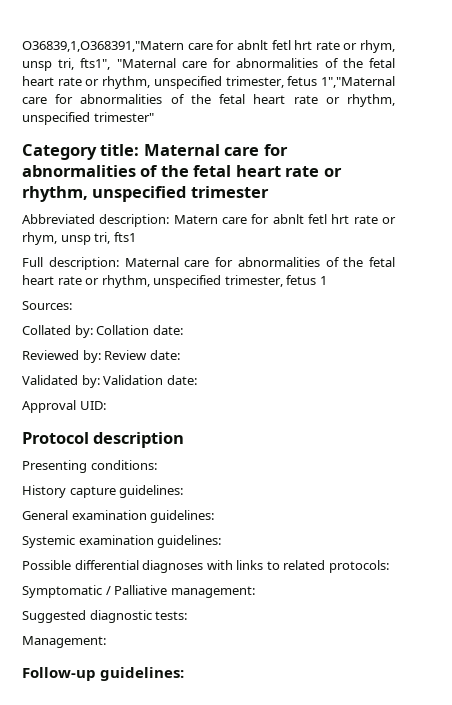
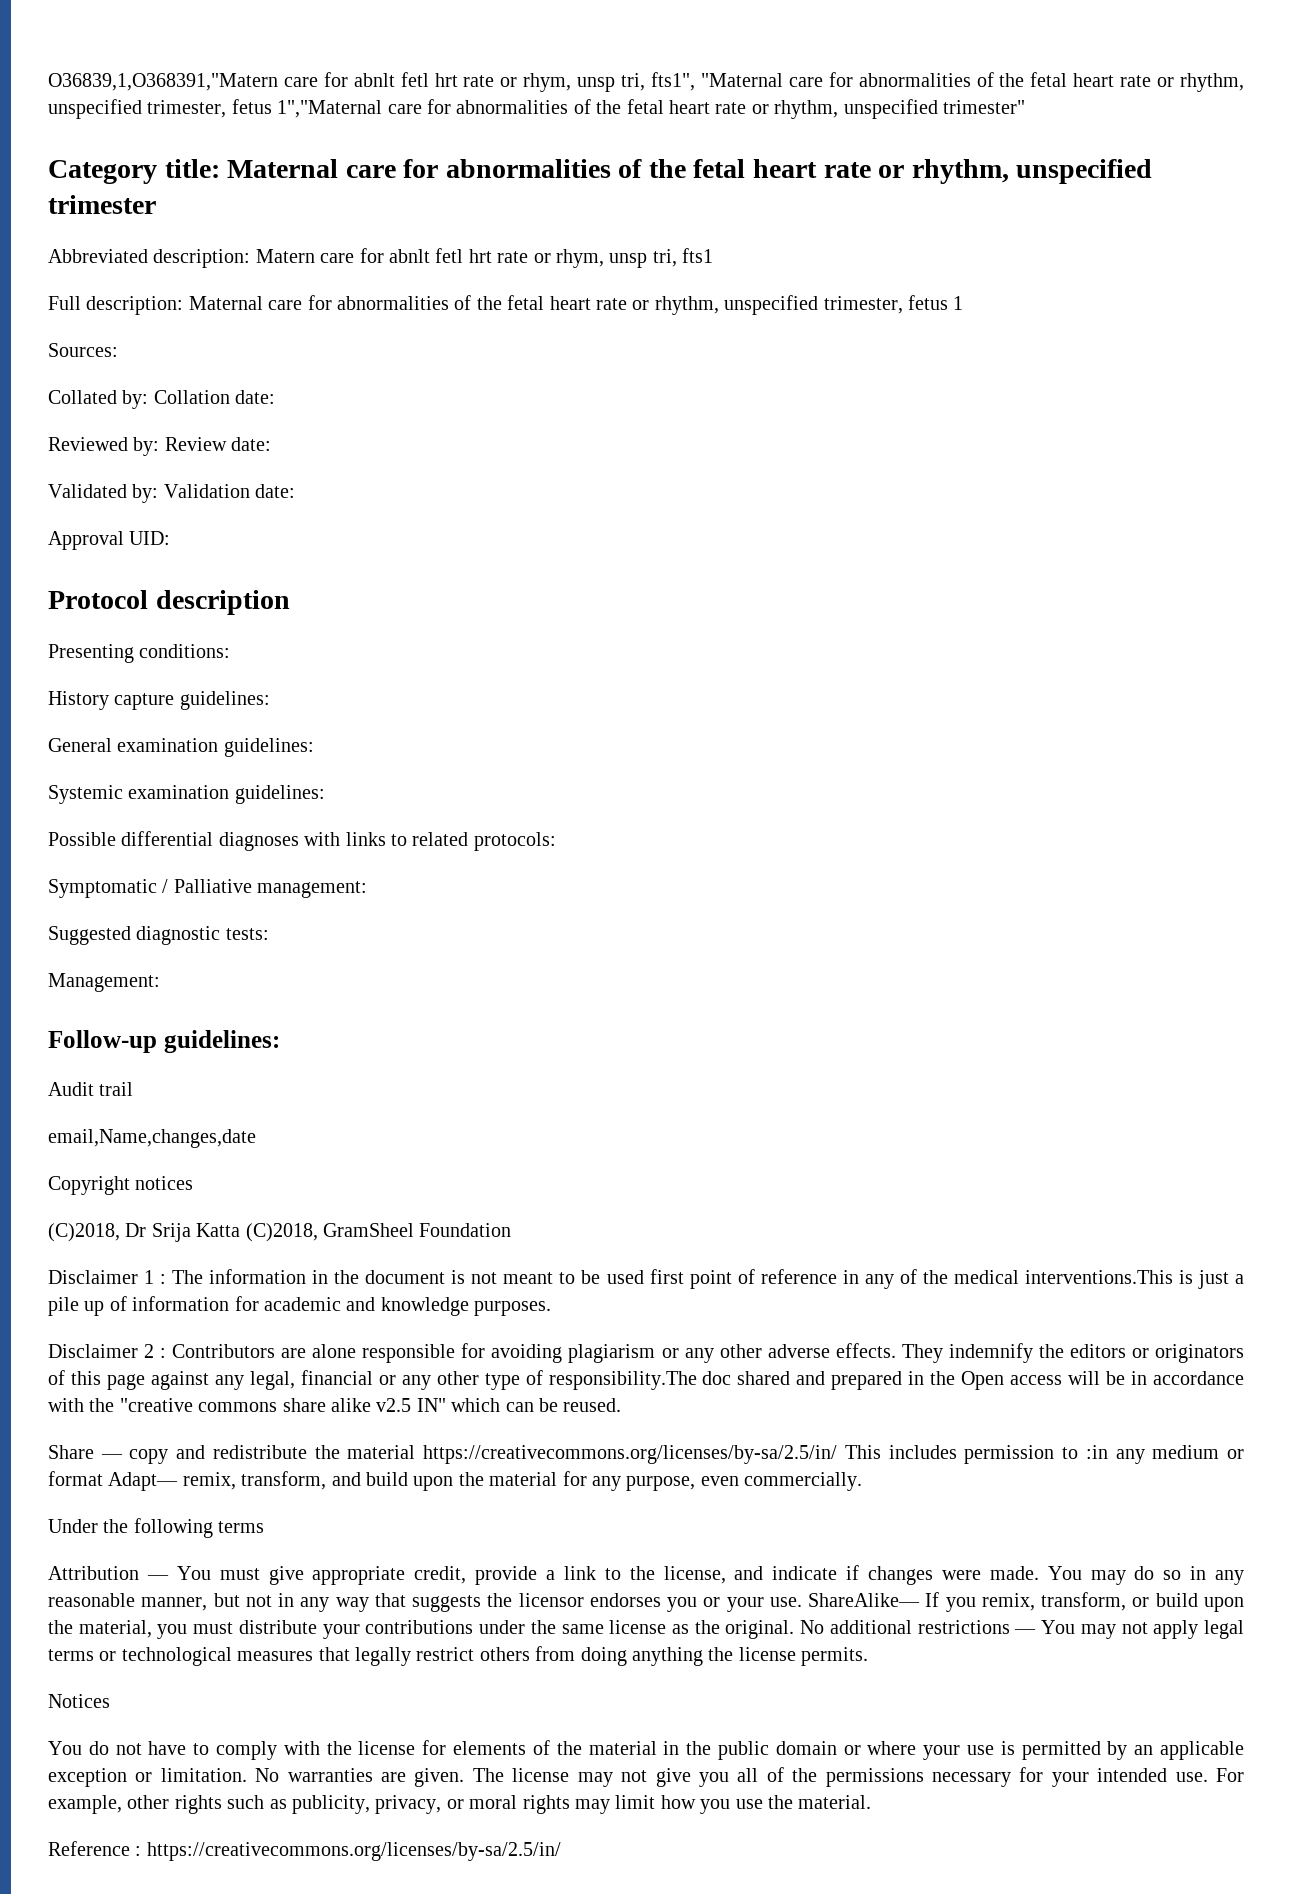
(185, 674) none -> [48,1082,134,1096] [48,1129,256,1148] [48,1176,194,1195] [48,1223,512,1242] [48,1269,1244,1289] [48,1296,552,1316] [48,1343,1244,1363] [48,1370,1244,1390] [48,1398,622,1412] [48,1445,1245,1464] [48,1471,863,1491] [48,1518,265,1538] [48,1565,1244,1585] [48,1592,1244,1612] [48,1620,1245,1639] [48,1646,869,1666] [48,1694,110,1708] [48,1740,1244,1760] [48,1767,1244,1787] [48,1795,872,1814] [48,1841,561,1861] // Audit trail // email,Name,changes,date // Copyright notices // (C)2018, Dr Srija Katta (C)2018, GramSheel Foundation // Disclaimer 1 : The information in the document is not meant to be used first point of reference in any of the medical interventions.This is just a pile up of information for academic and knowledge purposes. // Disclaimer 2 : Contributors are alone responsible for avoiding plagiarism or any other adverse effects. They indemnify the editors or originators of this page against any legal, financial or any other type of responsibility.The doc shared and prepared in the Open access will be in accordance with the "creative commons share alike v2.5 IN" which can be reused. // Share — copy and redistribute the material https://creativecommons.org/licenses/by-sa/2.5/in/ This includes permission to :in any medium or format Adapt— remix, transform, and build upon the material for any purpose, even commercially. // Under the following terms // Attribution — You must give appropriate credit, provide a link to the license, and indicate if changes were made. You may do so in any reasonable manner, but not in any way that suggests the licensor endorses you or your use. ShareAlike— If you remix, transform, or build upon the material, you must distribute your contributions under the same license as the original. No additional restrictions — You may not apply legal terms or technological measures that legally restrict others from doing anything the license permits. // Notices // You do not have to comply with the license for elements of the material in the public domain or where your use is permitted by an applicable exception or limitation. No warranties are given. The license may not give you all of the permissions necessary for your intended use. For example, other rights such as publicity, privacy, or moral rights may limit how you use the material. // Reference : https://creativecommons.org/licenses/by-sa/2.5/in/

